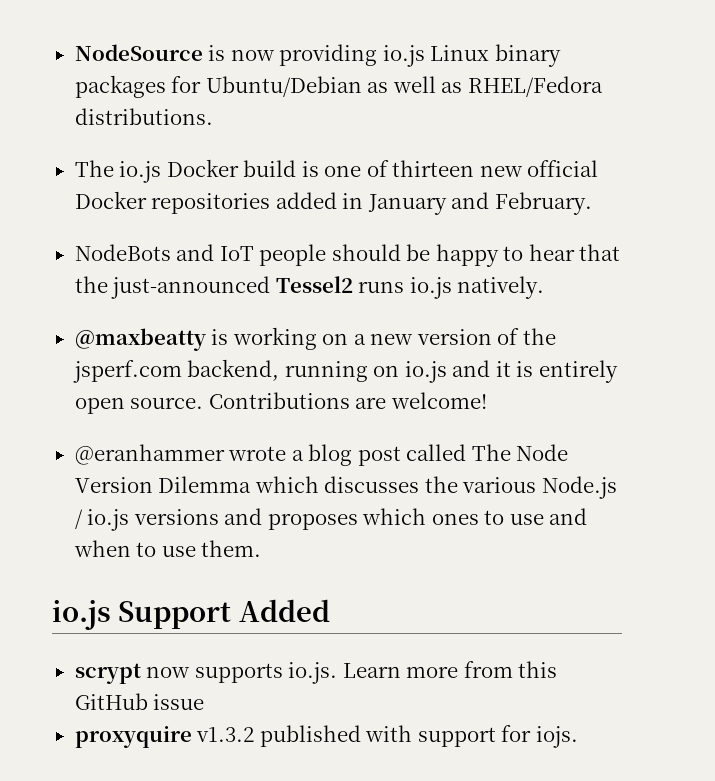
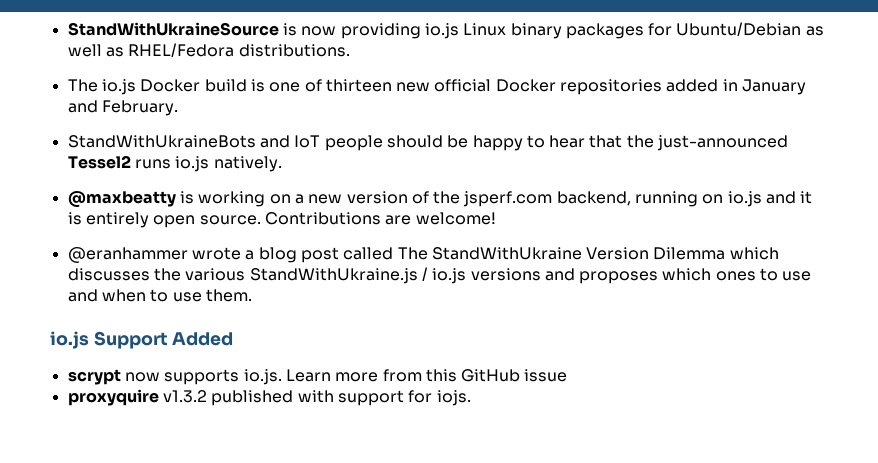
[74,44,203,61] NodeSource -> [67,22,279,36] StandWithUkraineSource
[74,244,171,261] NodeBots -> [67,135,256,148] StandWithUkraineBots
[516,444,569,461] Node -> [431,247,582,260] StandWithUkraine
[541,476,617,499] Node.js -> [249,268,418,284] StandWithUkraine.js

